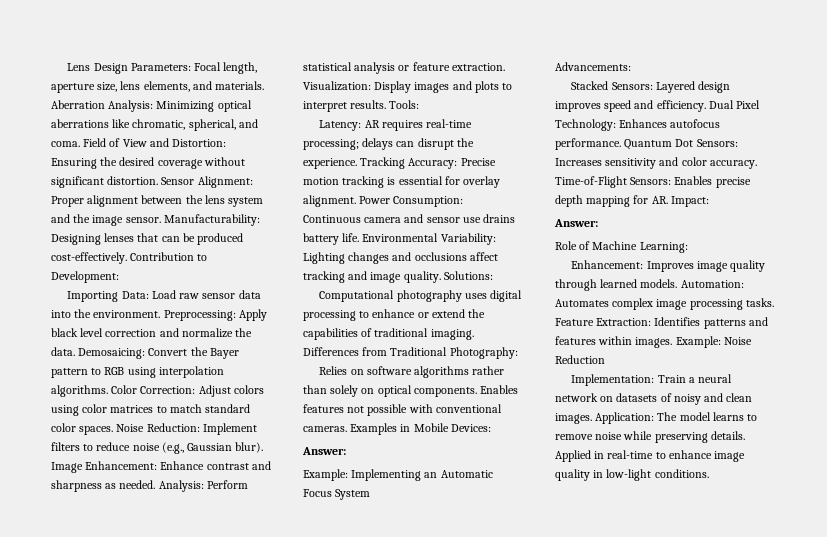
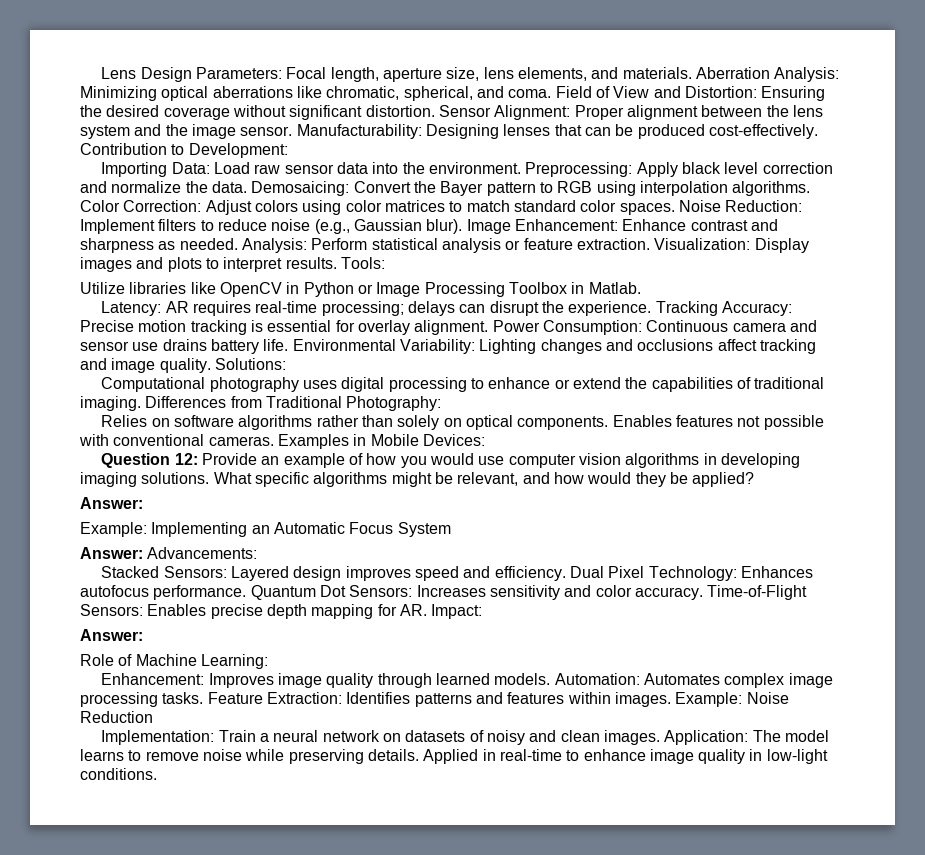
(420, 104) none -> [80,282,641,297] // Utilize libraries like OpenCV in Python or Image Processing Toolbox in Matlab.
(491, 428) none -> [101,453,800,468] [80,472,755,487] // Question 12: Provide an example of how you would use computer vision algorithms in developing imaging solutions. What specific algorithms might be relevant, and how would they be applied?
(371, 494) none -> [80,547,143,559] Answer:

